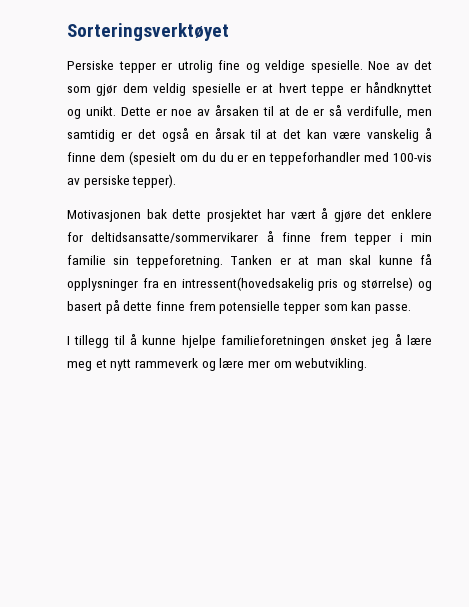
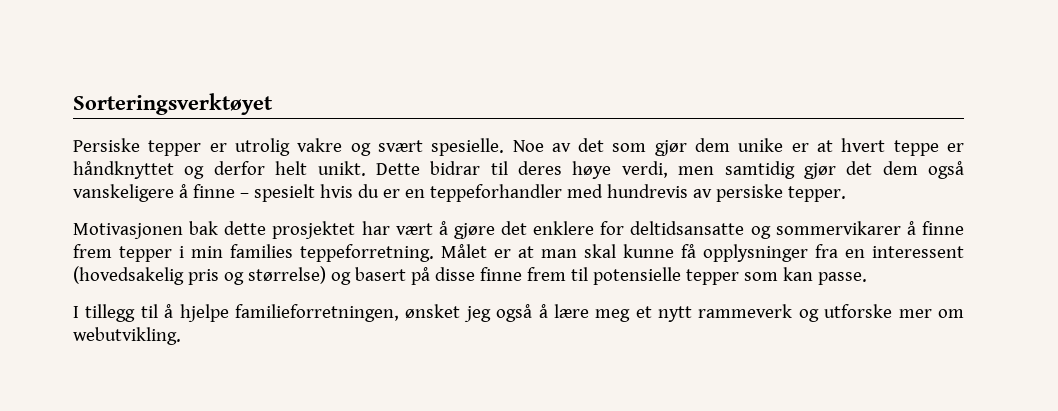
[218,60,305,73] fine og veldige -> [297,138,423,156] vakre og svært
[153,83,241,96] veldig spesielle -> [738,138,784,152] unike
[85,105,433,119] [67,128,433,142] [67,151,216,165] unikt. Dette er noe av årsaken til at de er så verdifulle, men samtidig er det også en årsak til at det kan være vanskelig å finne dem (spesielt om du -> [213,161,964,179] [73,184,353,202] derfor helt unikt. Dette bidrar til deres høye verdi, men samtidig gjør det dem også vanskeligere å finne – spesielt hvis
[393,153,432,162] 100-vis -> [606,184,688,198] hundrevis
[132,174,177,188] tepper). -> [787,186,846,202] tepper.
[91,232,259,243] deltidsansatte/sommervikarer -> [630,221,901,239] deltidsansatte og sommervikarer
[67,255,273,268] familie sin teppeforetning. Tanken -> [230,244,487,262] families teppeforretning. Målet
[181,277,314,291] intressent(hovedsakelig -> [872,246,964,258] [73,266,184,285] interessent (hovedsakelig
[123,301,216,311] dette finne frem -> [434,267,588,281] disse finne frem til
[142,335,325,348] kunne hjelpe familieforetningen -> [179,304,399,322] hjelpe familieforretningen,
(390, 342) none -> [496,304,533,322] også
[219,358,245,368] lære -> [824,304,893,318] utforske

